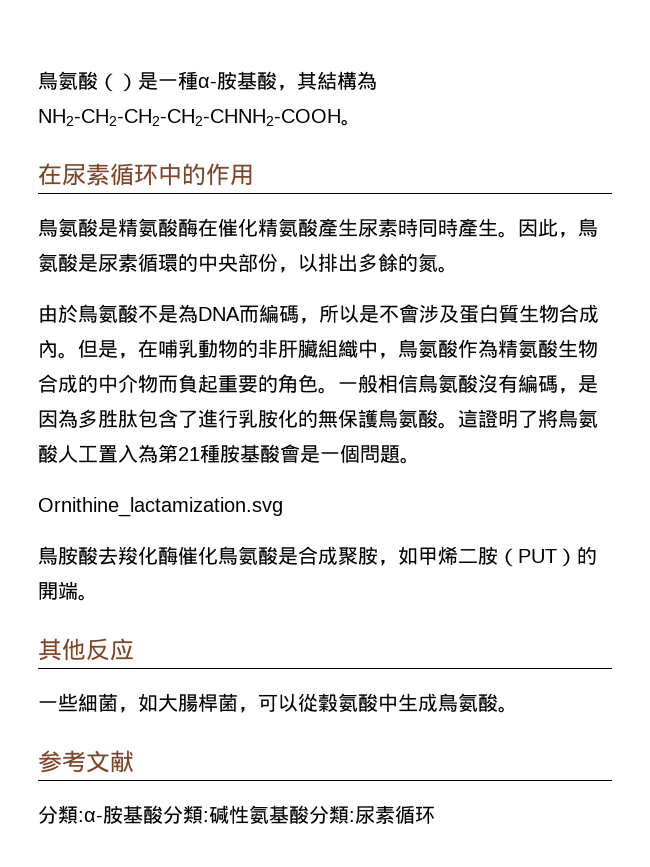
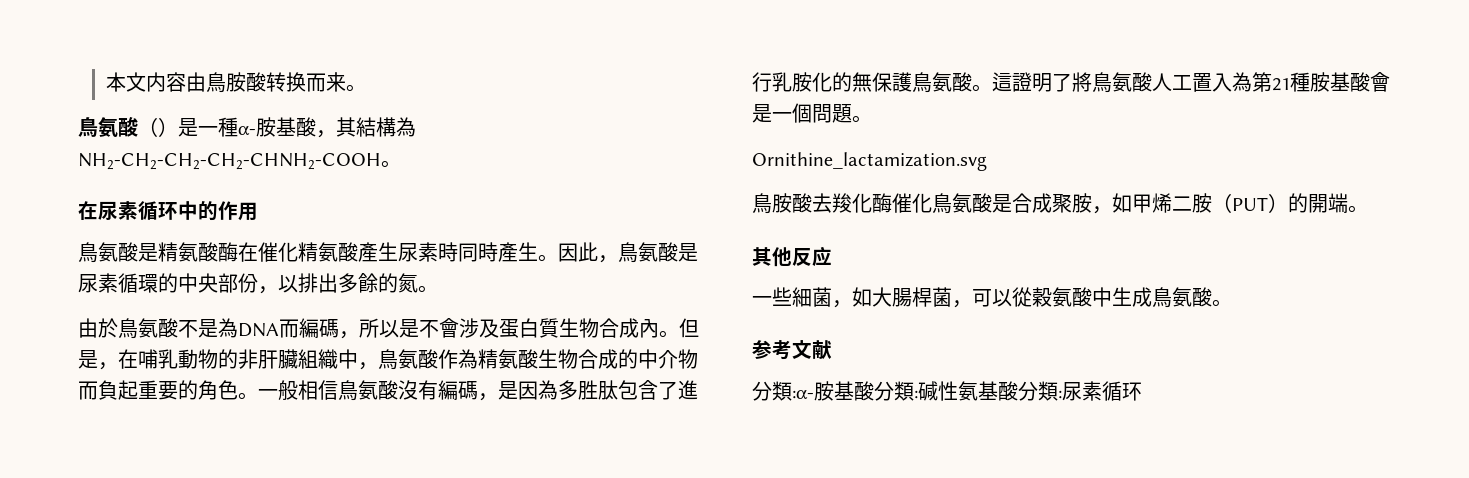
(38, 80) none -> [106,72,367,93] 本文内容由鳥胺酸转换而来。 //

